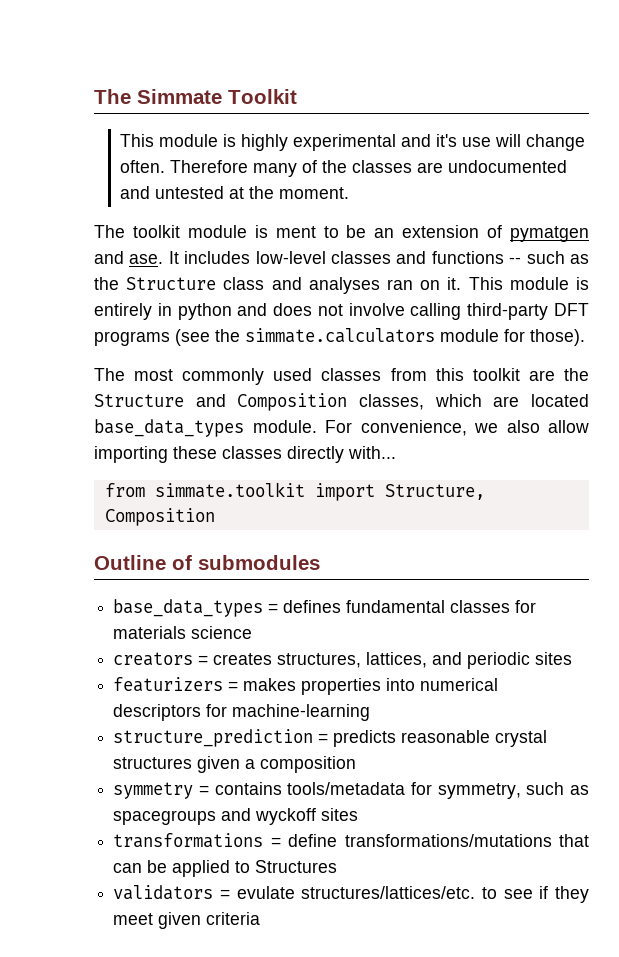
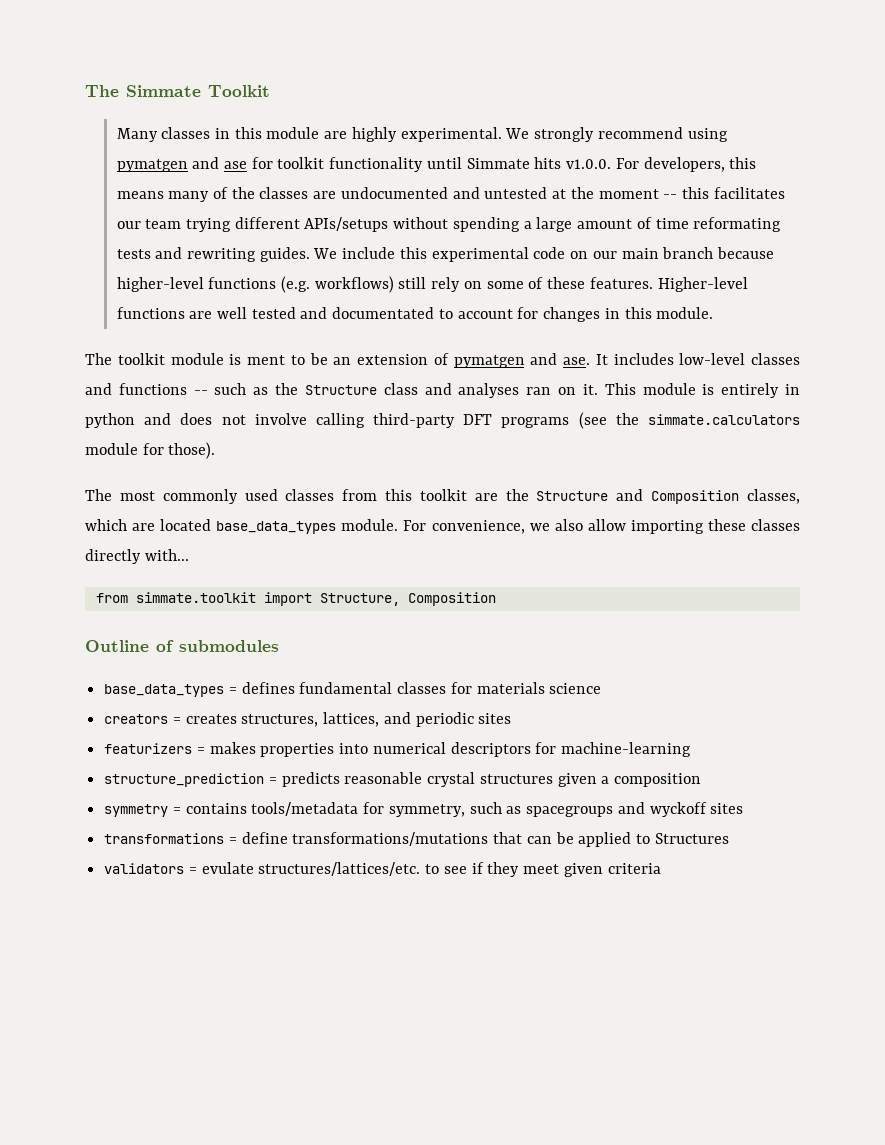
[120,134,586,151] [120,160,249,173] This module is highly experimental and it's use will change often. Therefore -> [116,127,728,142] [116,157,757,172] [116,191,164,199] Many classes in this module are highly experimental. We strongly recommend using pymatgen and ase for toolkit functionality until Simmate hits v1.0.0. For developers, this means
[279,187,350,199] moment. -> [598,187,785,199] [116,217,782,232] [116,247,774,262] [116,276,748,293] [116,307,714,322] moment -- this facilitates our team trying different APIs/setups without spending a large amount of time reformating tests and rewriting guides. We include this experimental code on our main branch because higher-level functions (e.g. workflows) still rely on some of these features. Higher-level functions are well tested and documentated to account for changes in this module.

